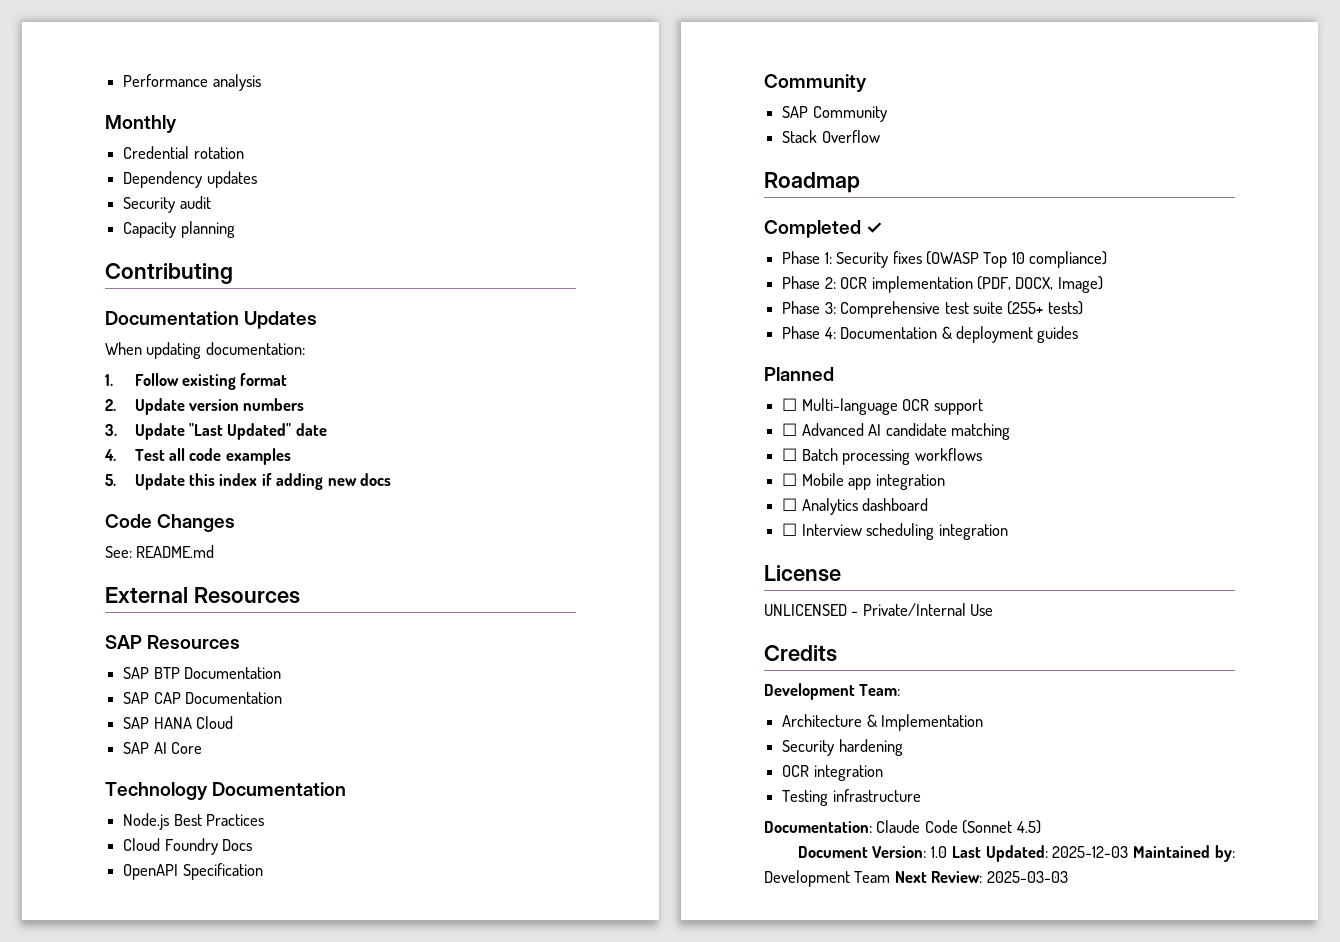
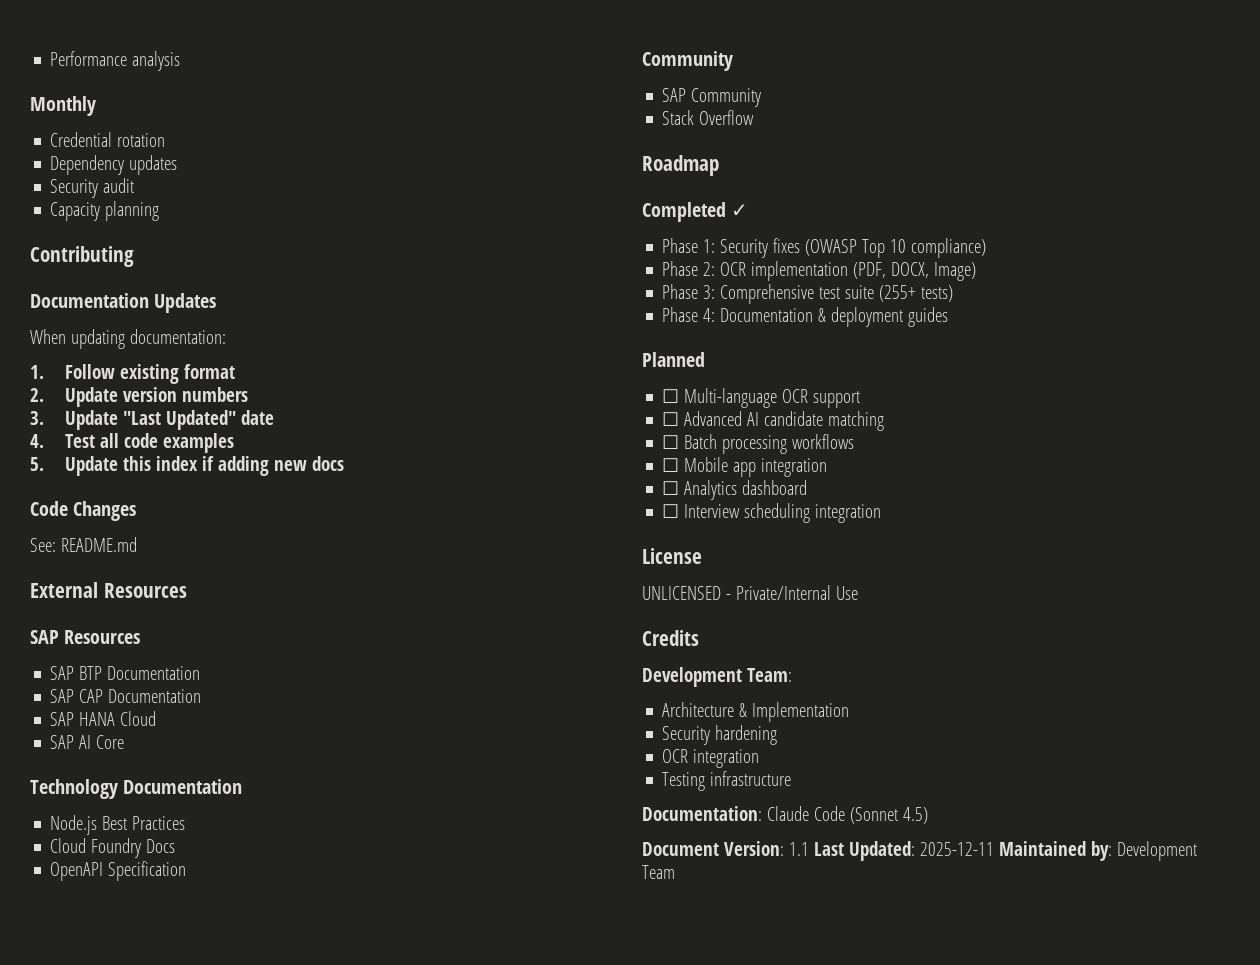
[931,846,948,858] 1.0 -> [788,842,809,856] 1.1
[1052,846,1129,858] 2025-12-03 -> [919,842,994,856] 2025-12-11
[894,871,1068,883] Next Review: 2025-03-03 -> (675, 872) none

